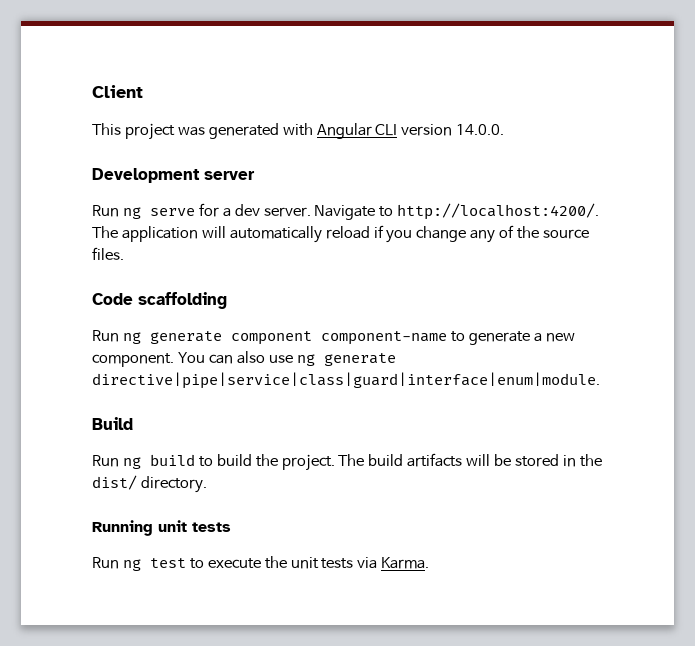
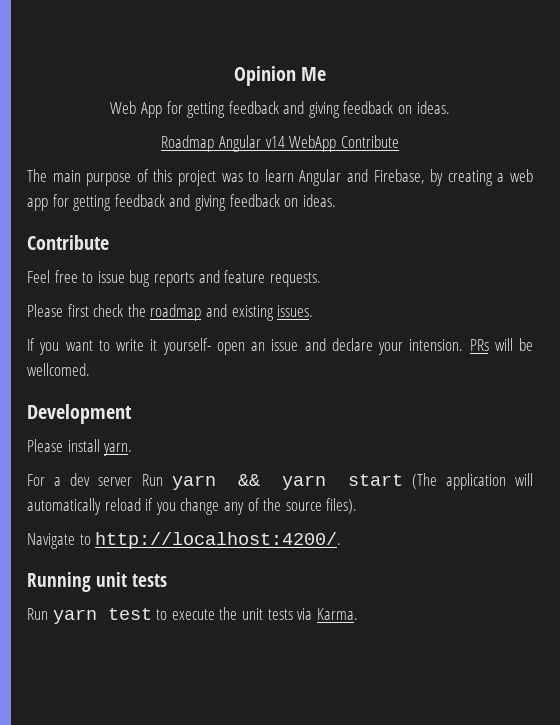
[92,85,143,98] [92,123,505,140] [92,168,255,183] [92,203,600,220] [92,226,118,238] Client // This project was generated with Angular CLI version 14.0.0. // Development server // Run ng serve for a dev server. Navigate to http://localhost:4200/. The -> [233,66,327,86] [110,101,450,118] [161,135,399,152] [27,169,534,186] [27,194,336,211] [27,235,109,250] [27,270,321,287] [27,304,314,321] [27,338,533,355] [27,363,90,376] [27,404,132,424] [27,439,133,456] [27,473,437,490] Opinion Me // Web App for getting feedback and giving feedback on ideas. // Roadmap Angular v14 WebApp Contribute // The main purpose of this project was to learn Angular and Firebase, by creating a web app for getting feedback and giving feedback on ideas. // Contribute // Feel free to issue bug reports and feature requests. // Please first check the roadmap and existing issues. // If you want to write it yourself- open an issue and declare your intension. PRs will be wellcomed. // Development // Please install yarn. // For a dev server Run yarn && yarn start (The
[92,247,124,260] [92,292,227,309] [92,330,575,345] [92,351,396,367] [92,372,600,389] [92,417,133,430] [92,453,602,471] [92,475,207,493] files. // Code scaffolding // Run ng generate component component-name to generate a new component. You can also use ng generate directive|pipe|service|class|guard|interface|enum|module. // Build // Run ng build to build the project. The build artifacts will be stored in the dist/ directory. -> [326,498,358,514] [27,532,342,549] files). // Navigate to http://localhost:4200/.
[122,559,141,571] ng -> [52,609,97,624] yarn

